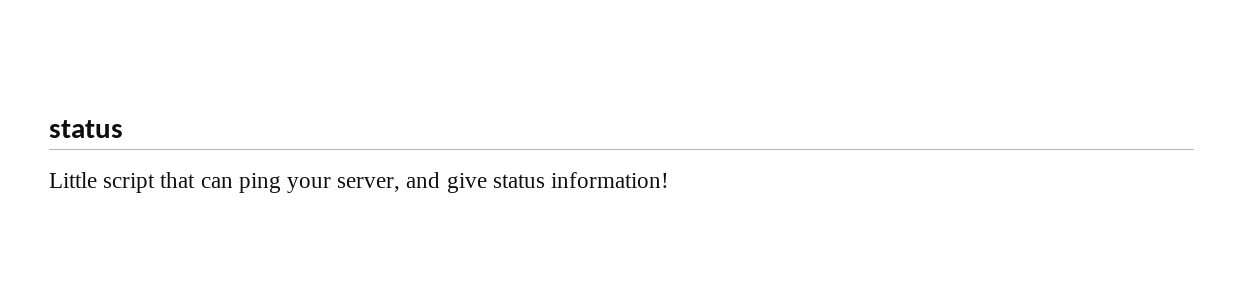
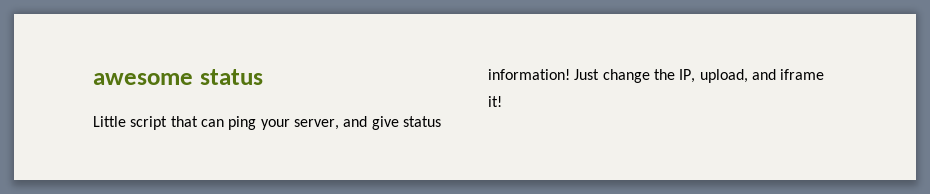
(49, 129) none -> [93,73,193,85] awesome
(670, 180) none -> [574,69,825,83] [488,96,502,107] Just change the IP, upload, and iframe it!

